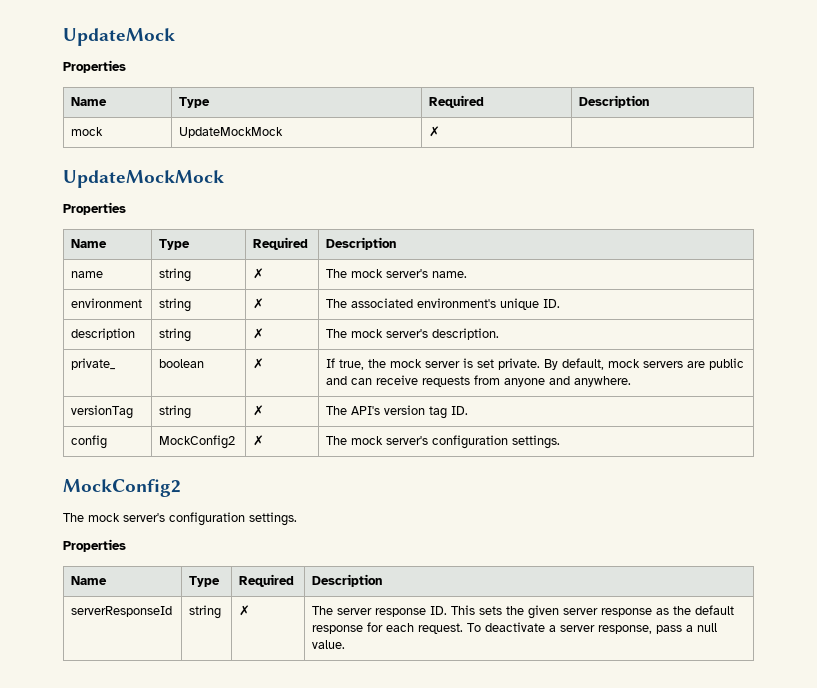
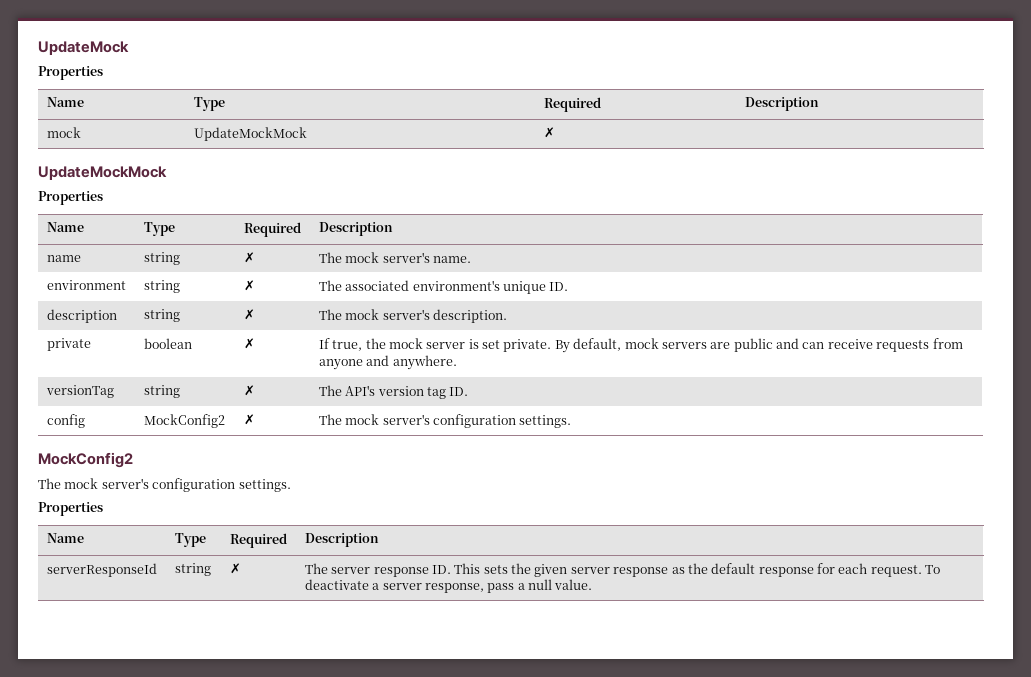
[71,358,117,370] private_ -> [46,338,91,351] private

